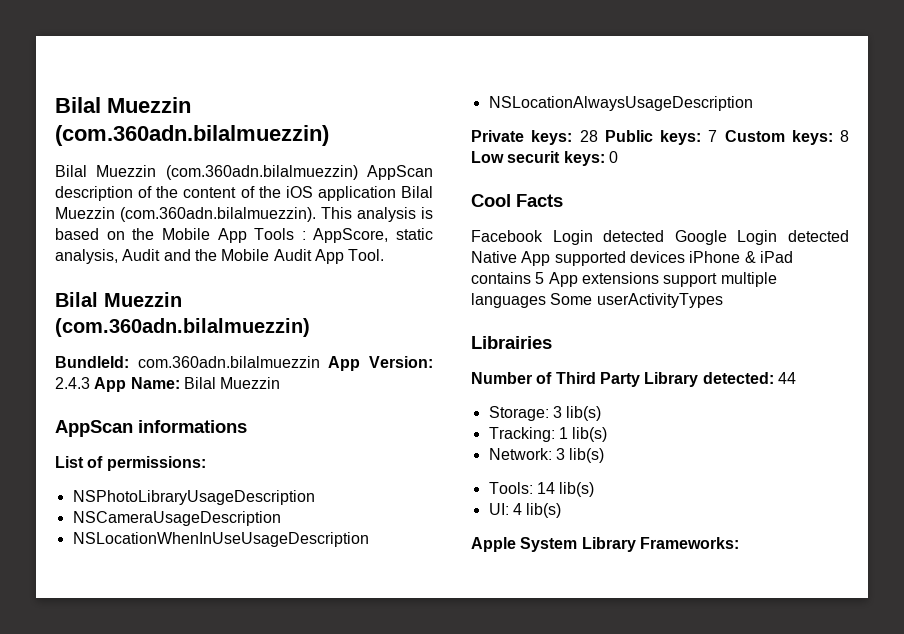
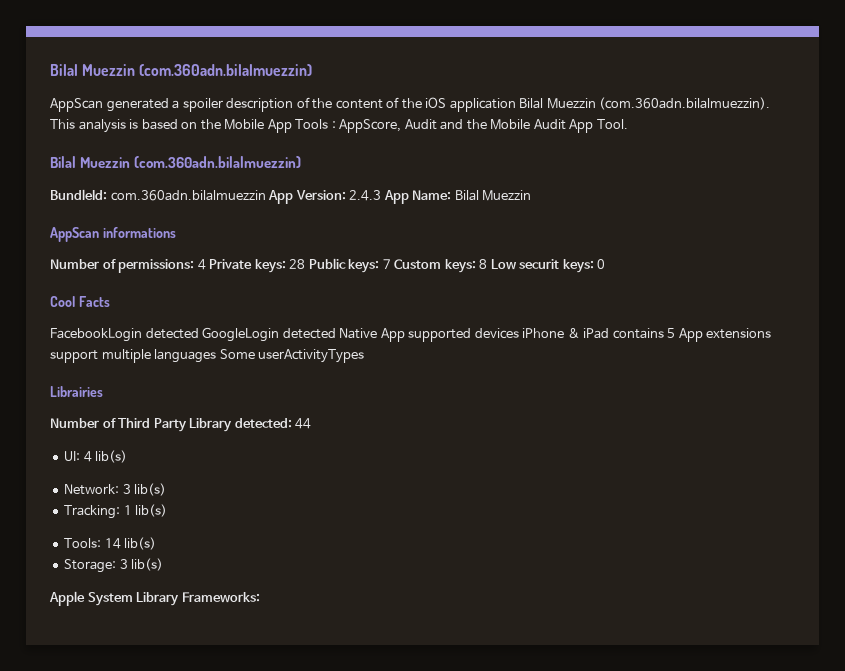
[55,97,191,113] [55,125,329,146] [55,165,433,180] Bilal Muezzin (com.360adn.bilalmuezzin) // Bilal Muezzin (com.360adn.bilalmuezzin) AppScan -> [50,64,313,76] [50,98,223,112] Bilal Muezzin (com.360adn.bilalmuezzin) // AppScan generated a spoiler
[396,228,433,240] [55,249,118,264] static analysis, -> (402, 126) none
[55,456,84,468] List -> [50,259,99,269] Number
[72,490,315,505] [72,511,281,526] [72,532,369,547] [488,96,753,111] // NSPhotoLibraryUsageDescription // NSCameraUsageDescription // NSLocationWhenInUseUsageDescription // NSLocationAlwaysUsageDescription // -> [197,259,206,270] 4
[471,230,778,245] Facebook Login detected Google Login -> [50,327,280,342] FacebookLogin detected GoogleLogin
[488,406,549,421] Storage: -> [64,450,128,463] [64,484,120,495] UI: 4 lib(s) // Network:
[488,448,605,463] // Network: 3 lib(s) -> (168, 510) none
[488,503,522,515] UI: 4 -> [64,559,128,573] Storage: 3

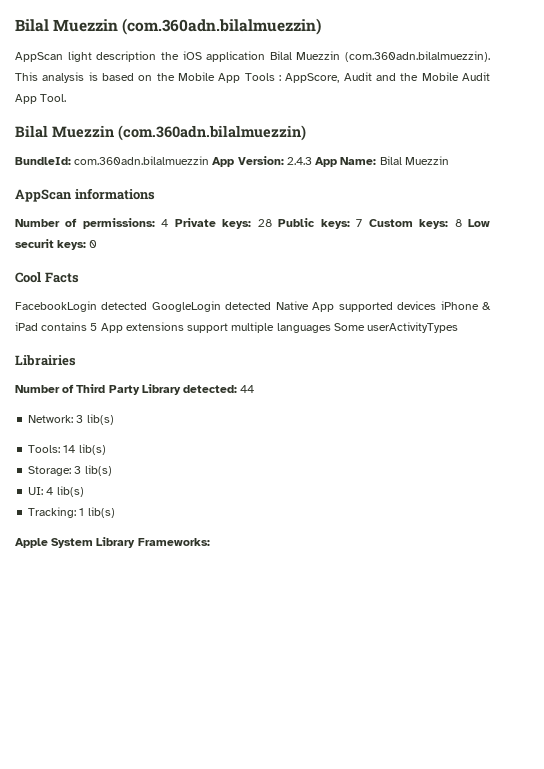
[106,97,400,112] generated a spoiler description of the content of -> [67,51,157,62] light description
[64,450,128,463] // UI: 4 lib(s) -> (255, 389) none
[64,504,168,519] // Tracking: 1 lib(s) -> (114, 419) none
(164, 564) none -> [28,486,84,497] [28,507,115,518] // UI: 4 lib(s) // Tracking: 1 lib(s)

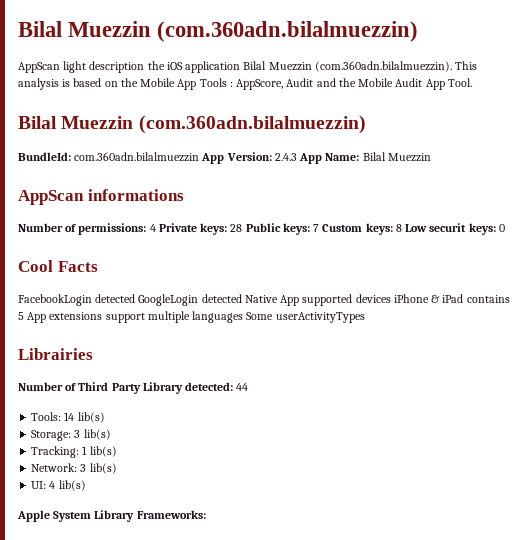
[28,414,114,425] // Network: 3 lib(s) -> (249, 387) none
(112, 470) none -> [31,446,117,458] [31,463,117,474] // Tracking: 1 lib(s) // Network: 3 lib(s)
[28,507,115,518] // Tracking: 1 lib(s) -> (86, 485) none

